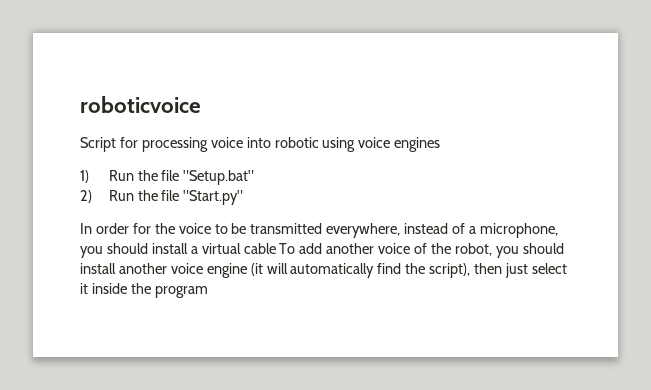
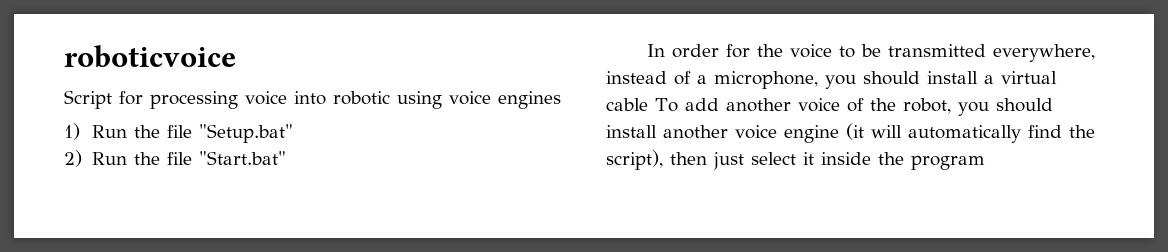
[183,190,244,205] "Start.py" -> [199,151,287,165] "Start.bat"

